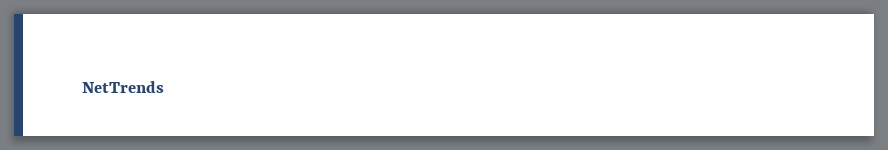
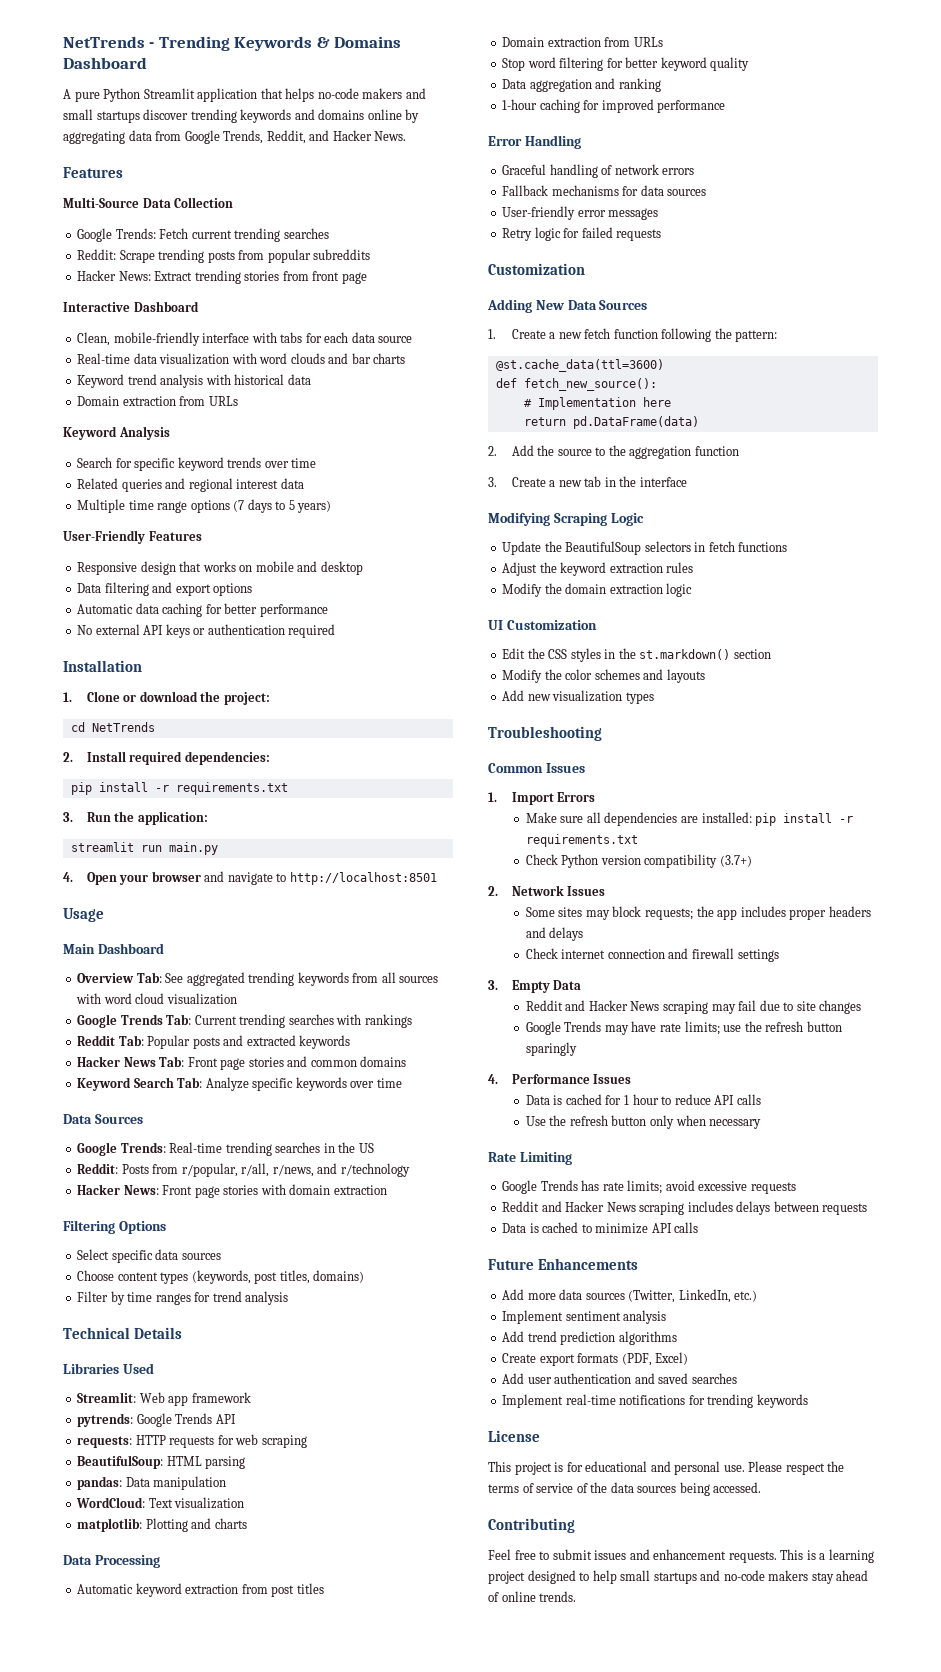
[82,81,164,93] NetTrends -> [63,36,402,51] [63,57,147,69] [63,88,426,102] [63,109,420,123] [63,130,407,144] [63,167,123,178] [63,197,234,208] [77,228,329,242] [77,249,371,263] [77,270,367,284] [63,301,199,312] [77,332,413,346] [77,353,406,365] [77,374,311,388] [77,396,238,406] [63,426,170,440] [77,457,317,471] [77,478,304,492] [77,499,332,513] [63,530,202,544] [77,561,363,575] [77,582,253,596] [77,603,328,617] [77,624,336,638] [63,660,142,672] [63,691,270,705] [70,722,155,732] [63,751,270,765] [70,782,288,795] [63,811,208,825] [70,842,218,855] [63,871,437,885] [63,908,104,922] [63,943,164,954] [77,972,439,986] [76,993,237,1005] [77,1014,412,1028] [77,1035,351,1049] [77,1056,407,1070] [77,1077,402,1091] [63,1114,143,1124] [77,1142,374,1156] [77,1163,410,1177] [77,1184,387,1198] [63,1220,166,1234] [77,1249,221,1263] [77,1270,365,1284] [77,1291,289,1305] [63,1327,183,1339] [63,1363,154,1374] [77,1392,251,1406] [77,1413,236,1427] [77,1434,307,1448] [77,1455,246,1469] [77,1476,227,1490] [76,1497,245,1509] [77,1518,247,1532] [63,1555,160,1568] [77,1583,324,1597] [502,37,663,47] [502,57,750,71] [502,78,661,92] [502,99,726,113] [488,135,581,149] [502,164,695,178] [502,185,707,196] [502,206,659,220] [502,227,662,241] [488,263,585,275] [487,299,648,313] [488,328,778,342] [495,359,664,372] [495,378,657,391] [523,397,671,410] [523,416,699,429] [488,445,739,459] [488,476,687,487] [488,512,644,526] [502,541,788,555] [502,562,694,576] [502,583,693,597] [488,620,597,630] [502,648,771,662] [502,669,705,683] [502,690,654,704] [488,726,602,741] [488,763,585,773] [488,792,596,805] [525,812,854,826] [525,834,638,847] [525,854,752,868] [488,885,606,896] [525,906,871,920] [525,927,584,941] [525,948,779,962] [488,980,582,993] [525,1000,862,1014] [525,1021,842,1035] [525,1042,577,1056] [488,1074,632,1084] [525,1094,761,1105] [525,1115,762,1129] [488,1152,572,1165] [502,1180,796,1194] [502,1201,868,1215] [502,1222,699,1234] [488,1258,639,1270] [502,1289,758,1303] [502,1310,667,1324] [502,1331,677,1345] [502,1352,689,1366] [502,1373,737,1384] [502,1394,808,1408] [488,1430,540,1442] [488,1461,845,1475] [488,1482,762,1496] [488,1518,575,1533] [488,1549,874,1563] [488,1570,869,1584] [488,1591,577,1602] NetTrends - Trending Keywords & Domains Dashboard // A pure Python Streamlit application that helps no-code makers and small startups discover trending keywords and domains online by aggregating data from Google Trends, Reddit, and Hacker News. // Features // Multi-Source Data Collection // Google Trends: Fetch current trending searches // Reddit: Scrape trending posts from popular subreddits // Hacker News: Extract trending stories from front page // Interactive Dashboard // Clean, mobile-friendly interface with tabs for each data source // Real-time data visualization with word clouds and bar charts // Keyword trend analysis with historical data // Domain extraction from URLs // Keyword Analysis // Search for specific keyword trends over time // Related queries and regional interest data // Multiple time range options (7 days to 5 years) // User-Friendly Features // Responsive design that works on mobile and desktop // Data filtering and export options // Automatic data caching for better performance // No external API keys or authentication required // Installation // 1. Clone or download the project: // cd NetTrends // 2. Install required dependencies: // pip install -r requirements.txt // 3. Run the application: // streamlit run main.py // 4. Open your browser and navigate to http://localhost:8501 // Usage // Main Dashboard // Overview Tab: See aggregated trending keywords from all sources with word cloud visualization // Google Trends Tab: Current trending searches with rankings // Reddit Tab: Popular posts and extracted keywords // Hacker News Tab: Front page stories and common domains // Keyword Search Tab: Analyze specific keywords over time // Data Sources // Google Trends: Real-time trending searches in the US // Reddit: Posts from r/popular, r/all, r/news, and r/technology // Hacker News: Front page stories with domain extraction // Filtering Options // Select specific data sources // Choose content types (keywords, post titles, domains) // Filter by time ranges for trend analysis // Technical Details // Libraries Used // Streamlit: Web app framework // pytrends: Google Trends API // requests: HTTP requests for web scraping // BeautifulSoup: HTML parsing // pandas: Data manipulation // WordCloud: Text visualization // matplotlib: Plotting and charts // Data Processing // Automatic keyword extraction from post titles // Domain extraction from URLs // Stop word filtering for better keyword quality // Data aggregation and ranking // 1-hour caching for improved performance // Error Handling // Graceful handling of network errors // Fallback mechanisms for data sources // User-friendly error messages // Retry logic for failed requests // Customization // Adding New Data Sources // 1. Create a new fetch function following the pattern: // @st.cache_data(ttl=3600) // def fetch_new_source(): // # Implementation here // return pd.DataFrame(data) // 2. Add the source to the aggregation function // 3. Create a new tab in the interface // Modifying Scraping Logic // Update the BeautifulSoup selectors in fetch functions // Adjust the keyword extraction rules // Modify the domain extraction logic // UI Customization // Edit the CSS styles in the st.markdown() section // Modify the color schemes and layouts // Add new visualization types // Troubleshooting // Common Issues // 1. Import Errors // Make sure all dependencies are installed: pip install -r requirements.txt // Check Python version compatibility (3.7+) // 2. Network Issues // Some sites may block requests; the app includes proper headers and delays // Check internet connection and firewall settings // 3. Empty Data // Reddit and Hacker News scraping may fail due to site changes // Google Trends may have rate limits; use the refresh button sparingly // 4. Performance Issues // Data is cached for 1 hour to reduce API calls // Use the refresh button only when necessary // Rate Limiting // Google Trends has rate limits; avoid excessive requests // Reddit and Hacker News scraping includes delays between requests // Data is cached to minimize API calls // Future Enhancements // Add more data sources (Twitter, LinkedIn, etc.) // Implement sentiment analysis // Add trend prediction algorithms // Create export formats (PDF, Excel) // Add user authentication and saved searches // Implement real-time notifications for trending keywords // License // This project is for educational and personal use. Please respect the terms of service of the data sources being accessed. // Contributing // Feel free to submit issues and enhancement requests. This is a learning project designed to help small startups and no-code makers stay ahead of online trends.

